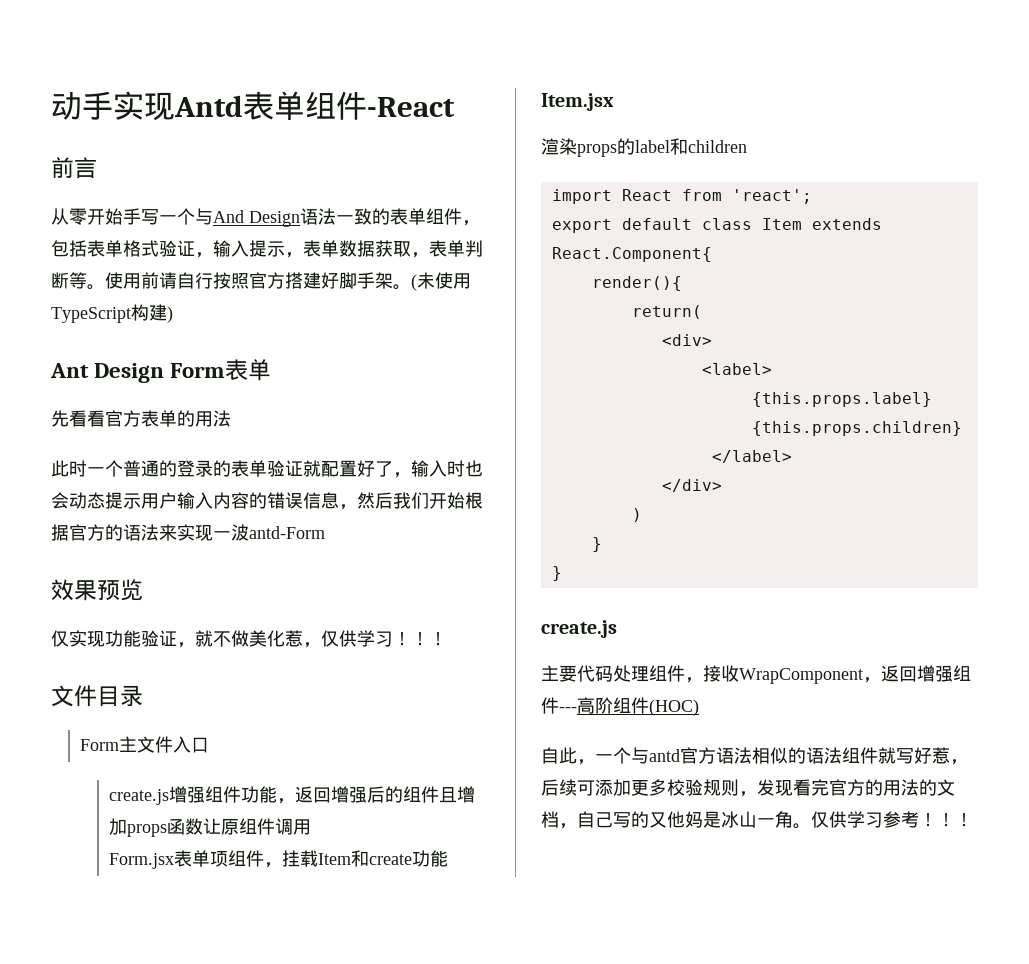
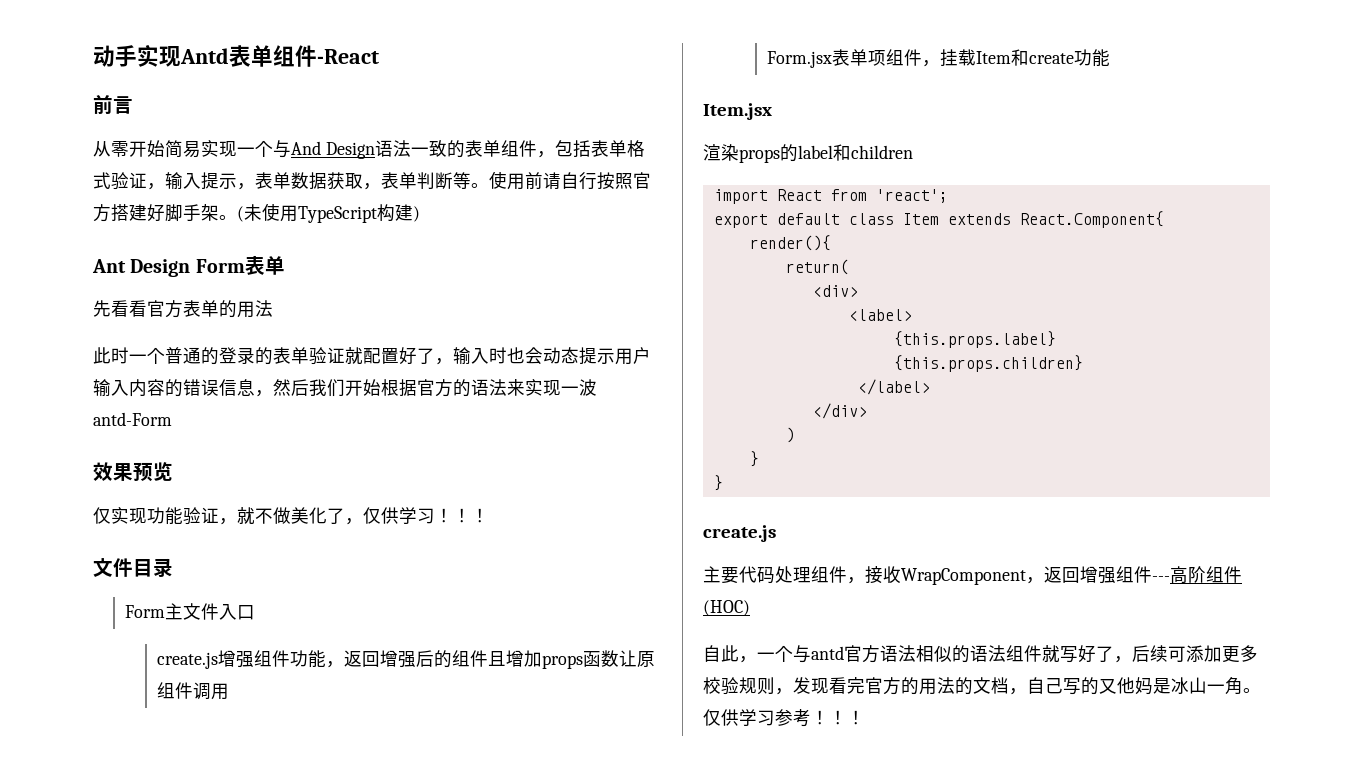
[123,208,159,225] 手写 -> [165,140,237,158] 简易实现
[285,630,303,647] 惹 -> [327,508,345,524] 了
[932,747,950,764] 惹 -> [1096,646,1114,662] 了

